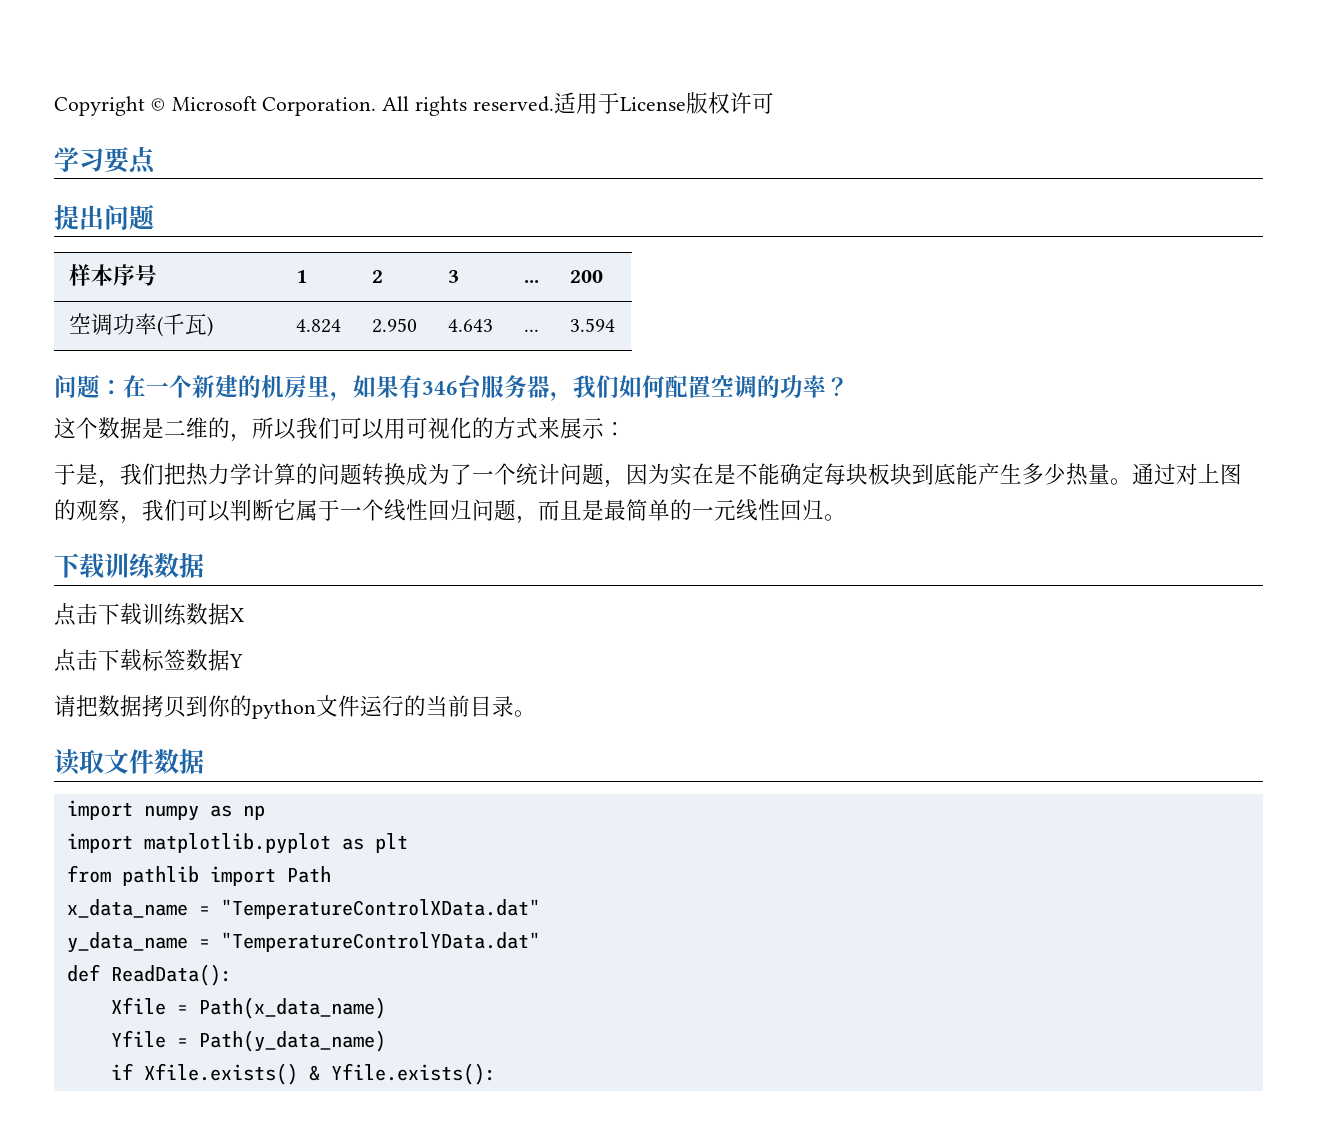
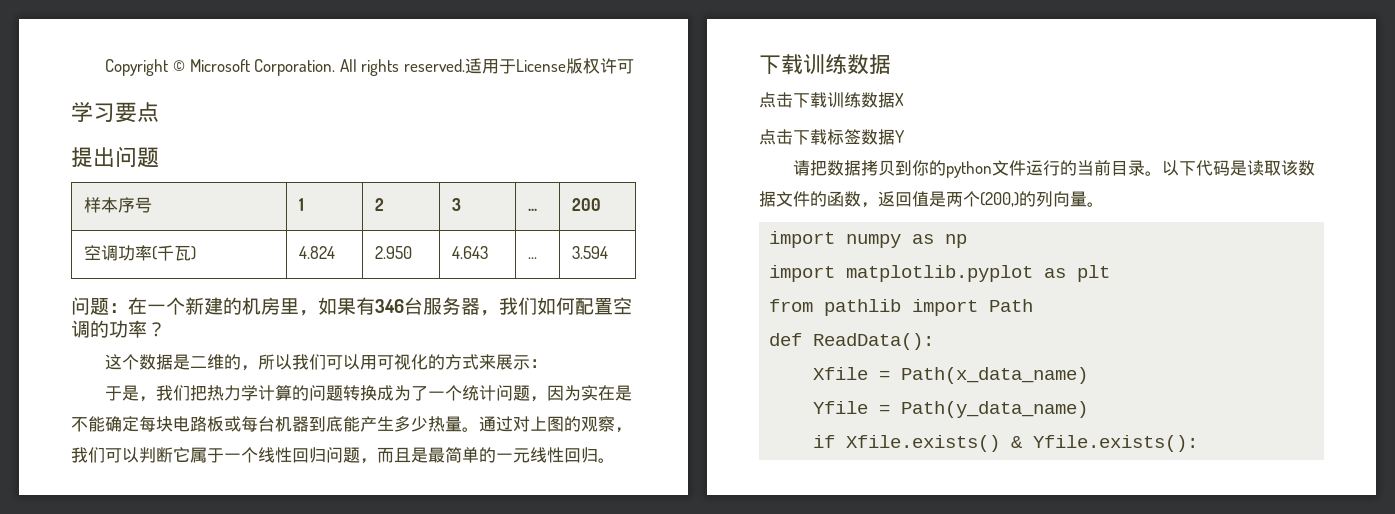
[868,463,912,485] 板块 -> [173,416,309,432] 电路板或每台机器
[54,749,204,775] // 读取文件数据 -> [1162,160,1316,176] [759,191,1104,208] 以下代码是读取该数据文件的函数，返回值是两个(200,)的列向量。
[66,899,540,919] [66,932,540,953] // x_data_name = "TemperatureControlXData.dat" // y_data_name = "TemperatureControlYData.dat" -> (1034, 305) none

